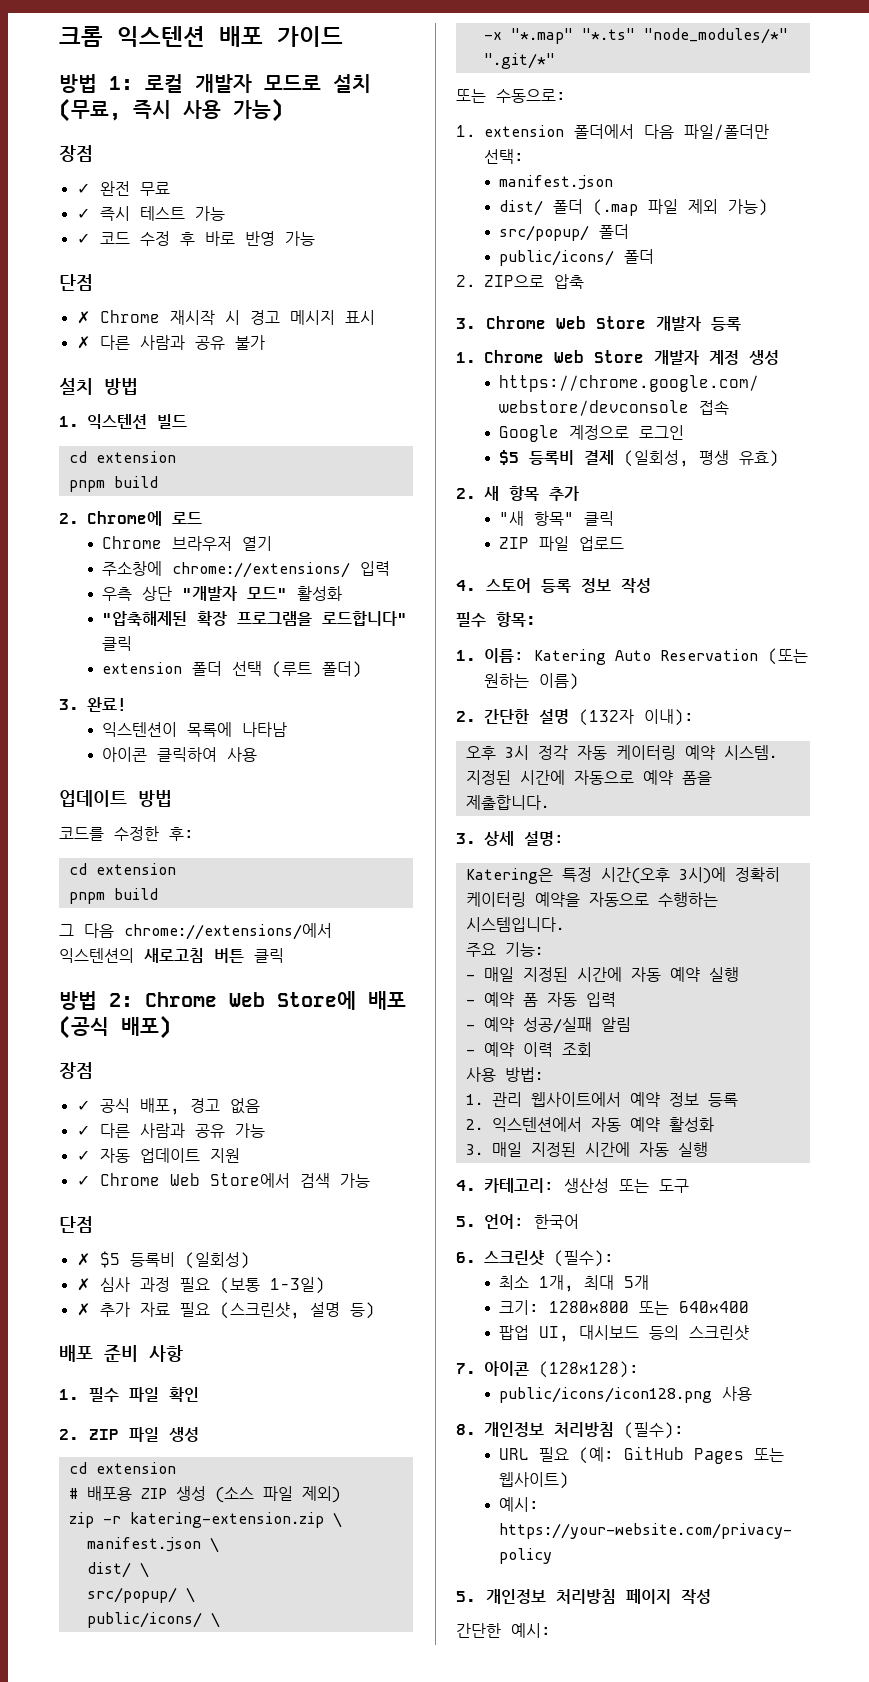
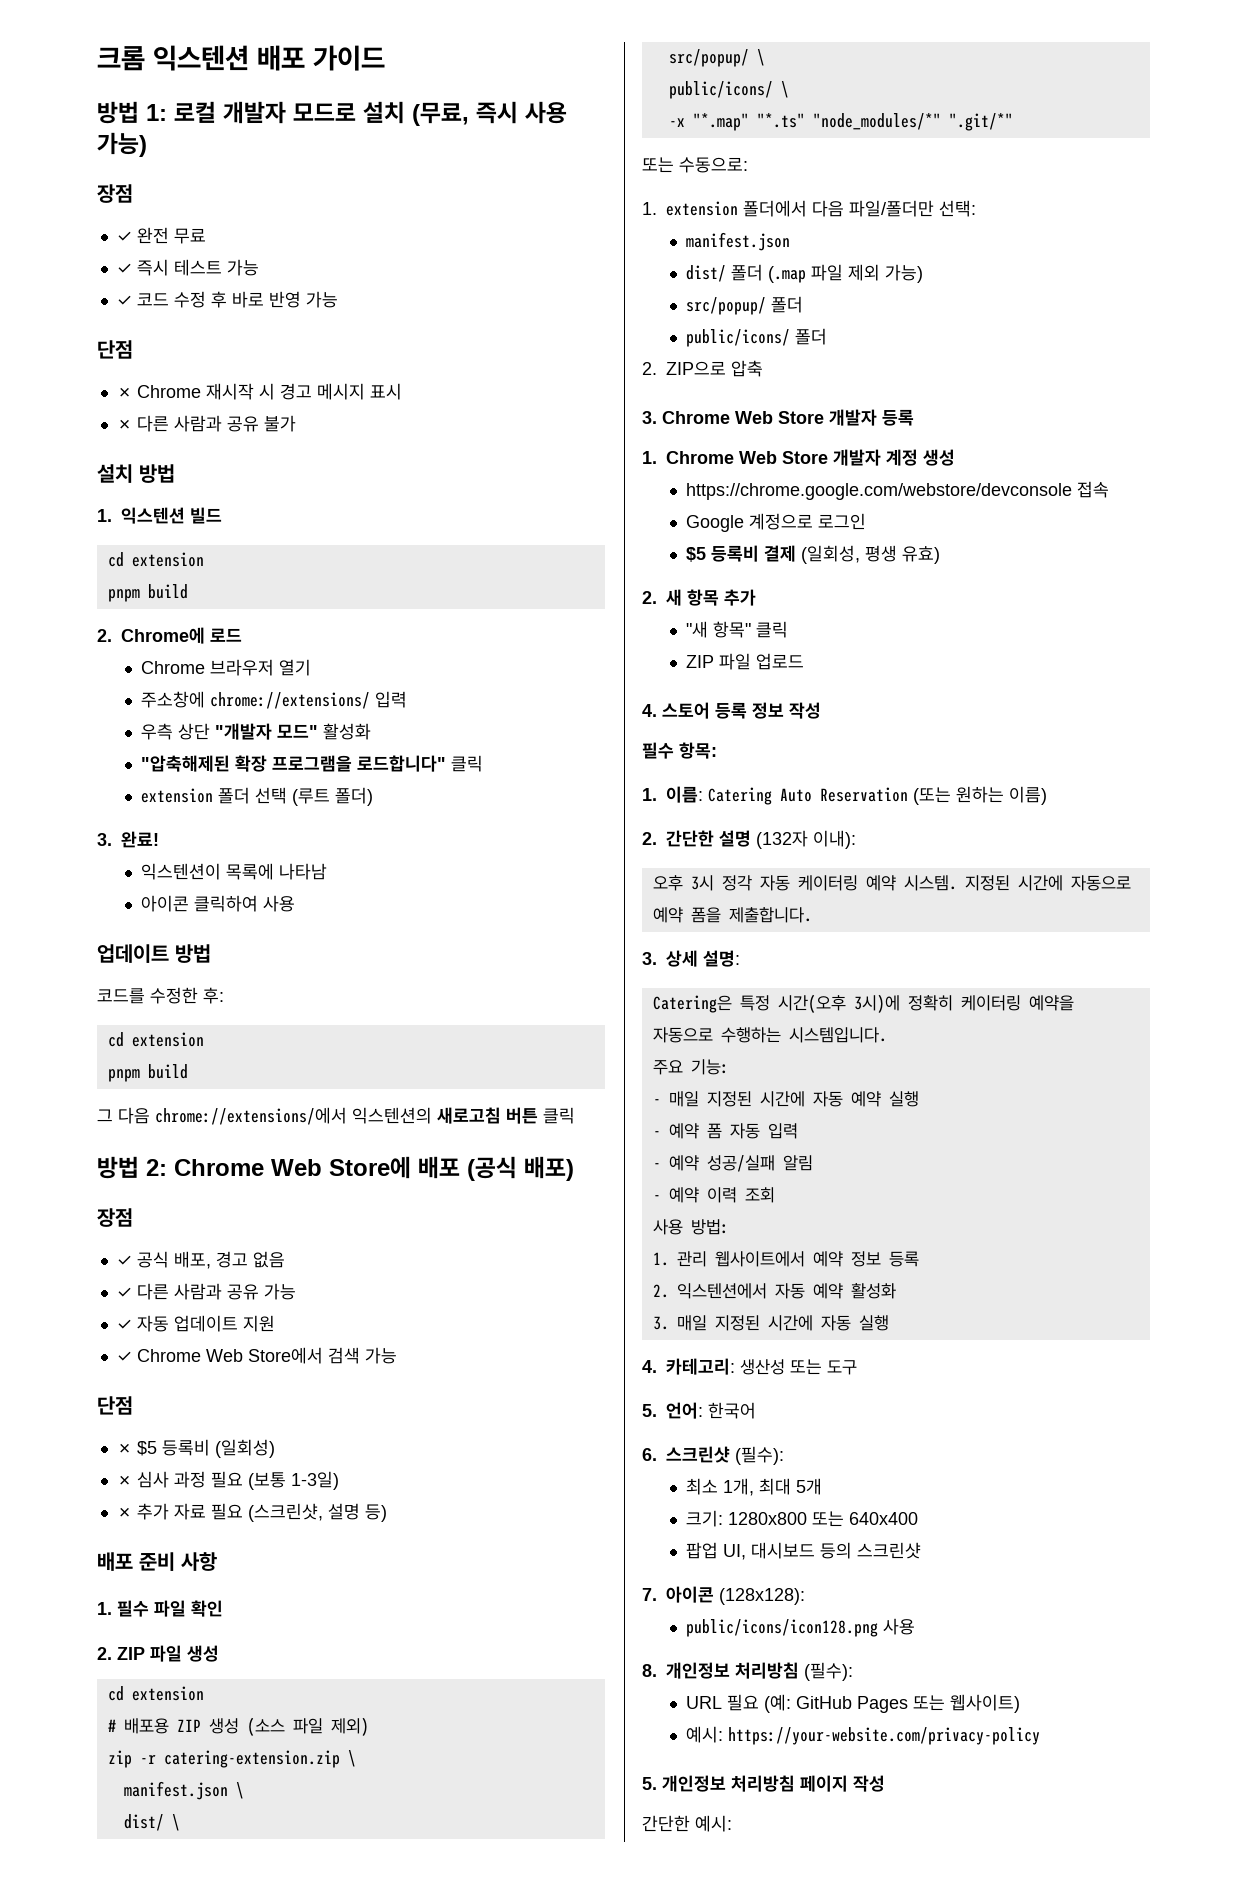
[129,1512,324,1528] katering-extension.zip -> [163,1750,340,1768] catering-extension.zip
[534,649,606,665] Katering -> [708,787,772,805] Catering
[465,868,553,884] Katering은 -> [652,995,732,1013] Catering은

